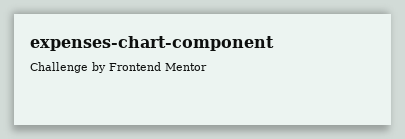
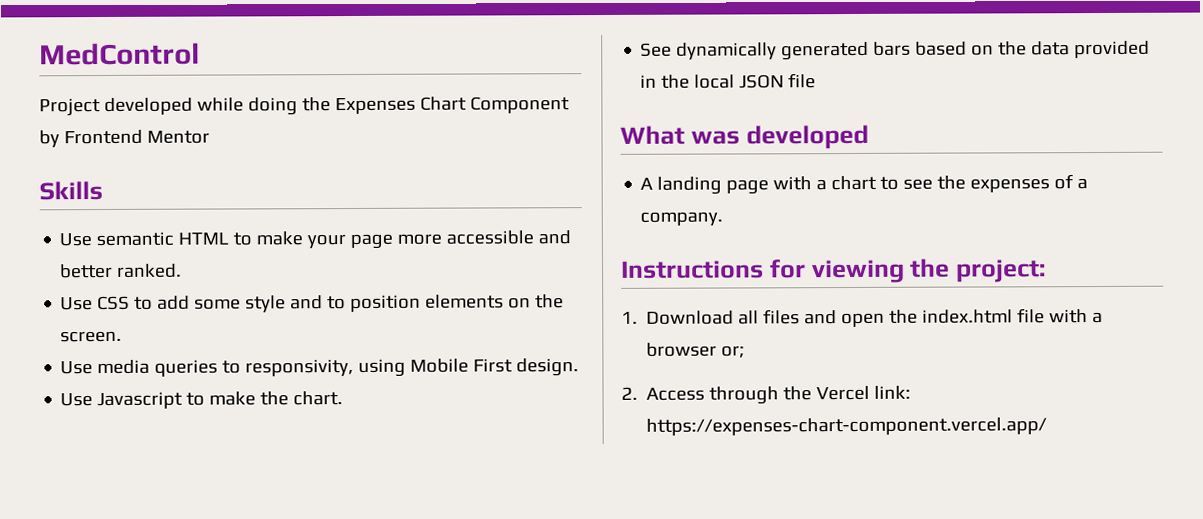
[30,36,274,51] [30,62,207,73] expenses-chart-component // Challenge by Frontend Mentor -> [39,42,200,66] [39,96,570,117] [39,129,210,148] [39,181,103,201] [59,230,572,250] [60,263,183,279] [60,294,565,313] [60,330,123,343] [60,358,580,377] [60,391,344,410] [640,40,1151,61] [640,73,817,89] [620,124,869,150] [640,174,1089,195] [640,211,724,226] [621,258,1046,284] [621,308,1104,328] [646,342,746,359] [621,385,912,405] [646,417,1048,436] MedControl // Project developed while doing the Expenses Chart Component by Frontend Mentor // Skills // Use semantic HTML to make your page more accessible and better ranked. // Use CSS to add some style and to position elements on the screen. // Use media queries to responsivity, using Mobile First design. // Use Javascript to make the chart. // See dynamically generated bars based on the data provided in the local JSON file // What was developed // A landing page with a chart to see the expenses of a company. // Instructions for viewing the project: // 1. Download all files and open the index.html file with a browser or; // 2. Access through the Vercel link: https://expenses-chart-component.vercel.app/

